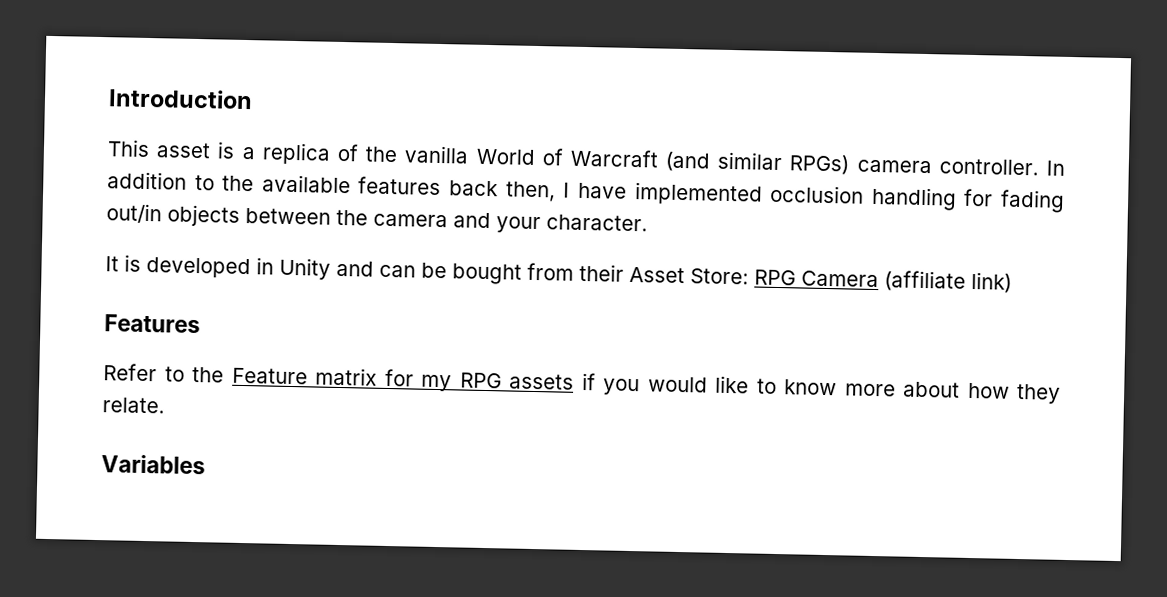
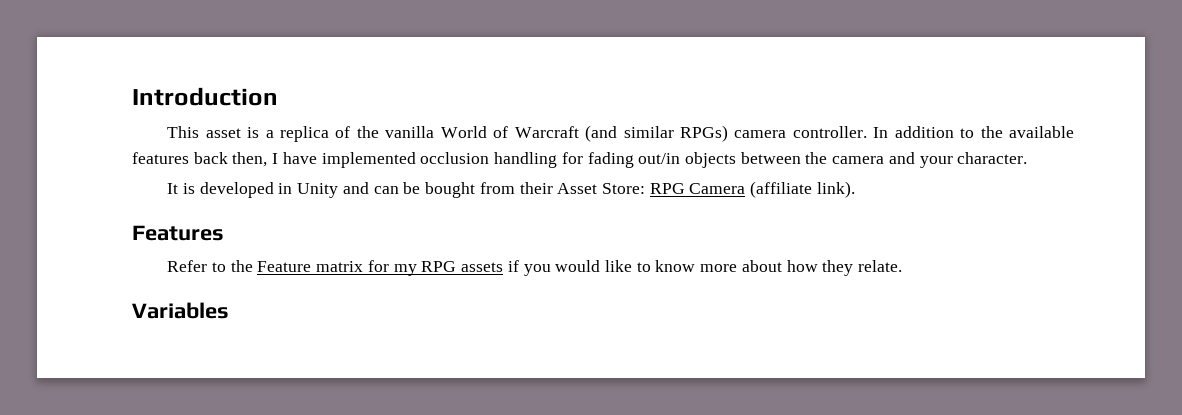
[971,271,1012,293] link) -> [816,181,855,198] link).

